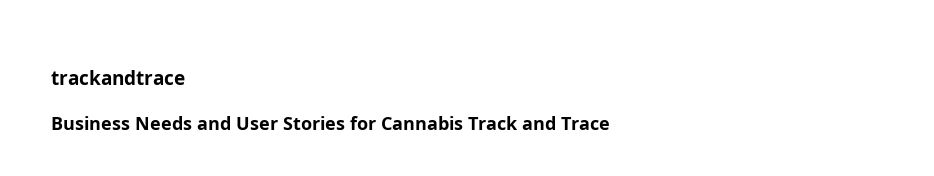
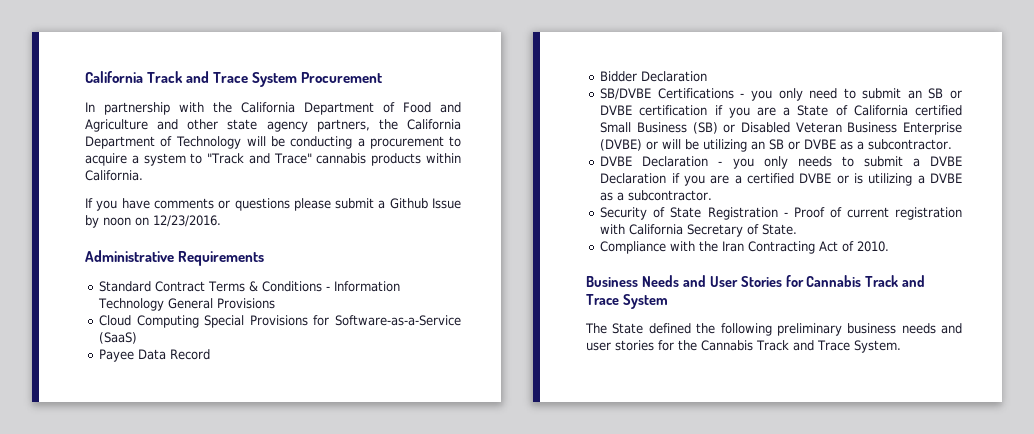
[51,70,185,85] trackandtrace -> [85,71,383,87] [85,102,461,115] [85,119,461,132] [85,136,461,149] [85,153,461,166] [85,170,143,181] [85,198,462,211] [85,215,221,228] [85,250,265,266] [99,281,401,292] [98,298,276,311] [99,315,461,328] [99,332,138,344] [99,349,211,362] [600,71,708,82] [600,88,962,101] [600,105,962,118] [600,122,962,135] [600,139,953,152] [600,156,962,169] [600,173,962,186] [600,190,713,201] [600,207,962,220] [600,224,798,237] [600,241,890,254] California Track and Trace System Procurement // In partnership with the California Department of Food and Agriculture and other state agency partners, the California Department of Technology will be conducting a procurement to acquire a system to "Track and Trace" cannabis products within California. // If you have comments or questions please submit a Github Issue by noon on 12/23/2016. // Administrative Requirements // Standard Contract Terms & Conditions - Information Technology General Provisions // Cloud Computing Special Provisions for Software-as-a-Service (SaaS) // Payee Data Record // Bidder Declaration // SB/DVBE Certifications - you only need to submit an SB or DVBE certification if you are a State of California certified Small Business (SB) or Disabled Veteran Business Enterprise (DVBE) or will be utilizing an SB or DVBE as a subcontractor. // DVBE Declaration - you only needs to submit a DVBE Declaration if you are a certified DVBE or is utilizing a DVBE as a subcontractor. // Security of State Registration - Proof of current registration with California Secretary of State. // Compliance with the Iran Contracting Act of 2010.
(610, 123) none -> [622,294,668,309] [585,323,962,336] [586,340,901,353] System // The State defined the following preliminary business needs and user stories for the Cannabis Track and Trace System.

